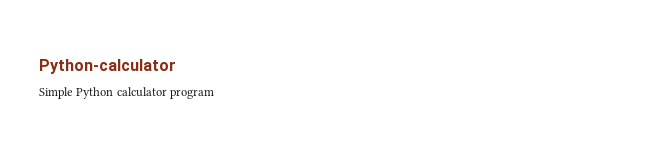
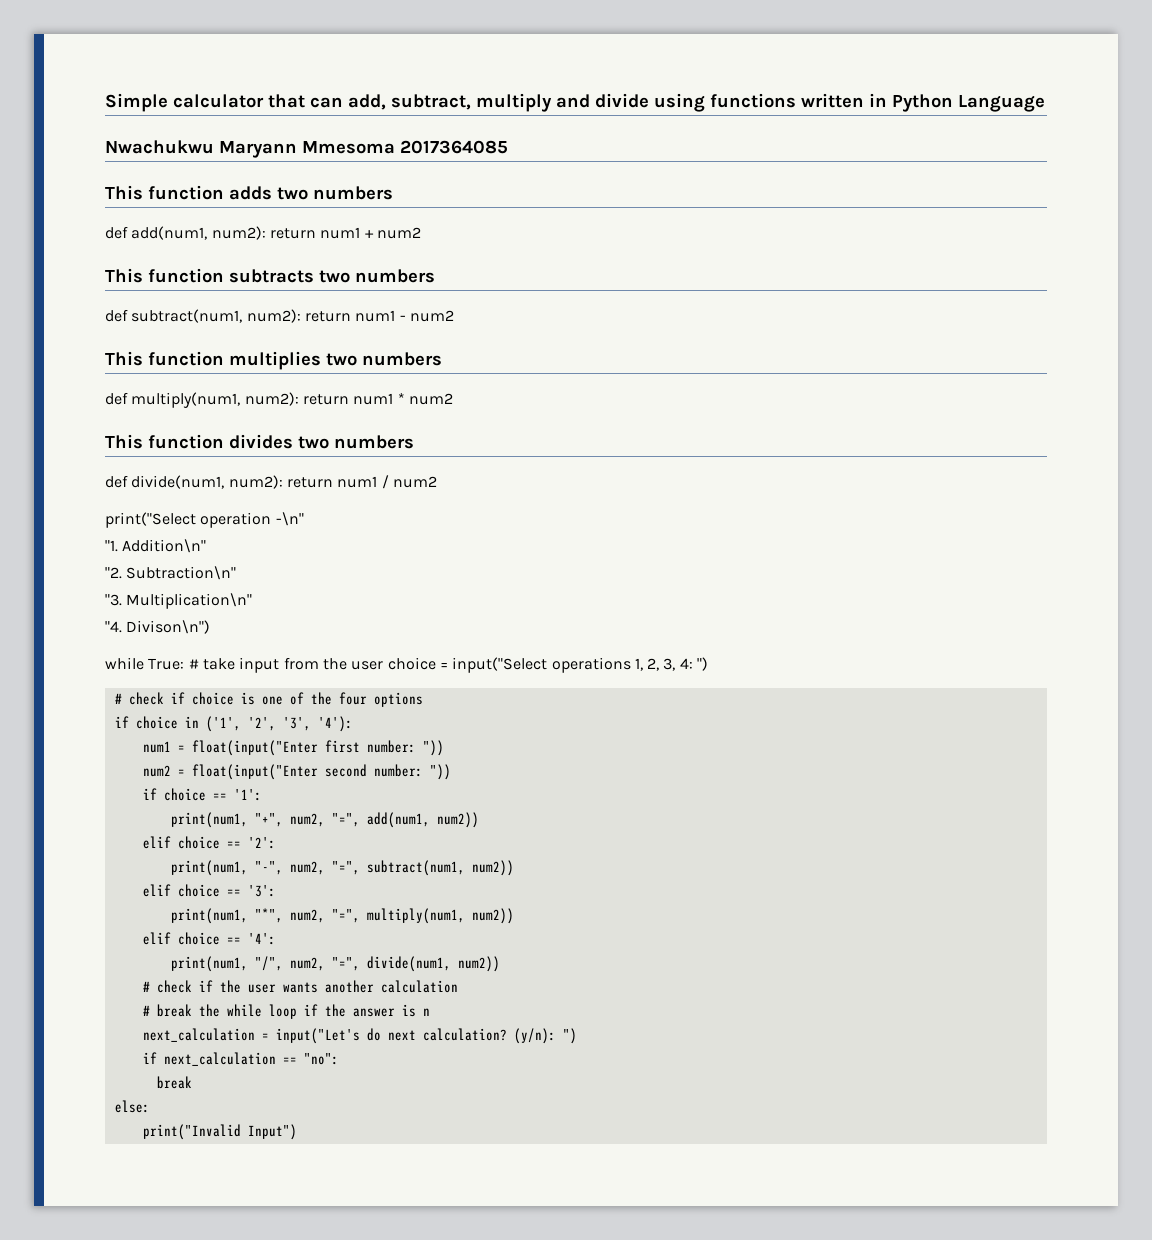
[39,59,176,74] [39,87,215,99] Python-calculator // Simple Python calculator program -> [105,93,1045,112] [105,140,508,158] [105,185,393,200] [105,226,421,240] [105,268,435,283] [105,309,454,323] [105,351,442,370] [105,392,453,408] [105,434,414,449] [105,475,437,489] [105,512,304,528] [105,539,207,553] [105,566,237,580] [105,593,253,609] [105,620,211,634] [105,657,709,673] [114,692,423,707] [114,716,353,732] [142,740,444,756] [142,764,451,780] [142,788,262,801] [170,812,479,828] [142,836,276,849] [170,860,514,876] [142,884,276,897] [170,908,514,924] [142,932,276,945] [170,956,500,972] [142,980,458,993] [142,1004,430,1019] [142,1028,577,1044] [142,1052,339,1066] [156,1076,192,1089] [114,1100,150,1113] [142,1124,297,1140] Simple calculator that can add, subtract, multiply and divide using functions written in Python Language // Nwachukwu Maryann Mmesoma 2017364085 // This function adds two numbers // def add(num1, num2): return num1 + num2 // This function subtracts two numbers // def subtract(num1, num2): return num1 - num2 // This function multiplies two numbers // def multiply(num1, num2): return num1 * num2 // This function divides two numbers // def divide(num1, num2): return num1 / num2 // print("Select operation -\n" // "1. Addition\n" // "2. Subtraction\n" // "3. Multiplication\n" // "4. Divison\n") // while True: # take input from the user choice = input("Select operations 1, 2, 3, 4: ") // # check if choice is one of the four options // if choice in ('1', '2', '3', '4'): // num1 = float(input("Enter first number: ")) // num2 = float(input("Enter second number: ")) // if choice == '1': // print(num1, "+", num2, "=", add(num1, num2)) // elif choice == '2': // print(num1, "-", num2, "=", subtract(num1, num2)) // elif choice == '3': // print(num1, "*", num2, "=", multiply(num1, num2)) // elif choice == '4': // print(num1, "/", num2, "=", divide(num1, num2)) // # check if the user wants another calculation // # break the while loop if the answer is n // next_calculation = input("Let's do next calculation? (y/n): ") // if next_calculation == "no": // break // else: // print("Invalid Input")

